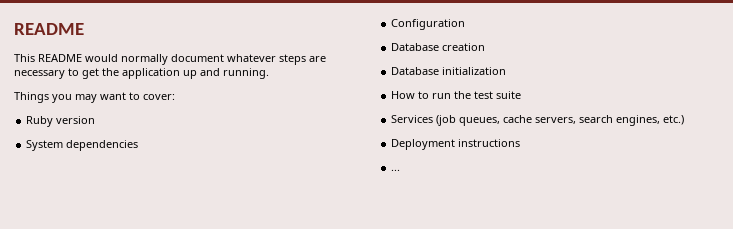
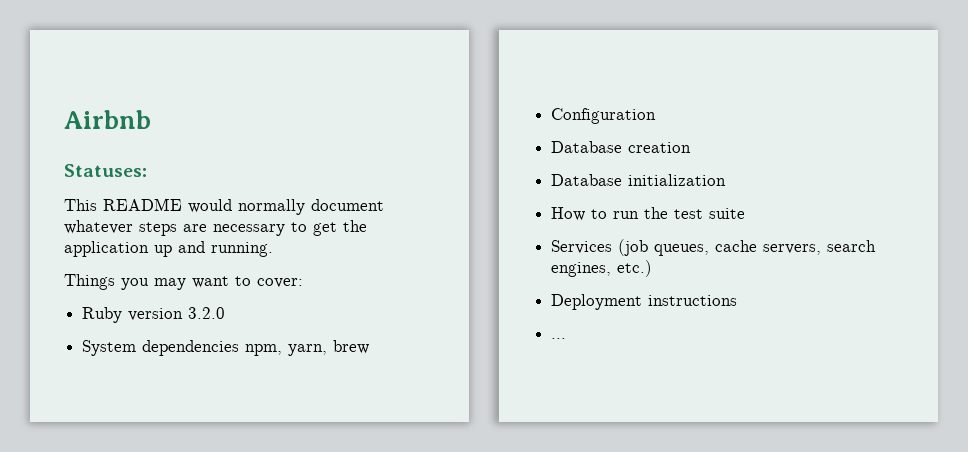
[14,23,84,35] README -> [64,110,151,129] [64,164,147,177] Airbnb // Statuses:
(96, 120) none -> [188,307,226,319] 3.2.0
(139, 145) none -> [245,340,370,356] npm, yarn, brew

